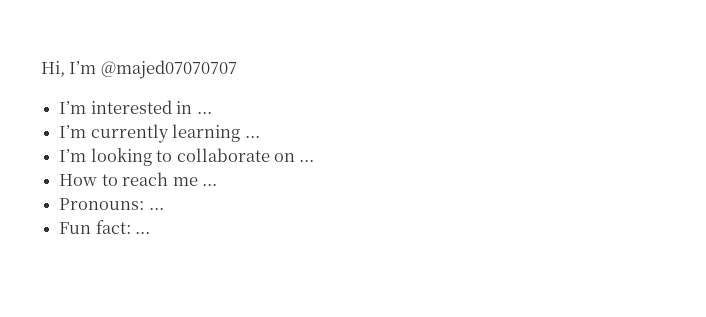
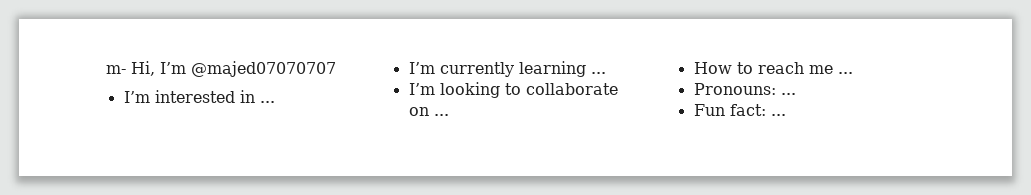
(41, 69) none -> [106,65,126,74] m-

